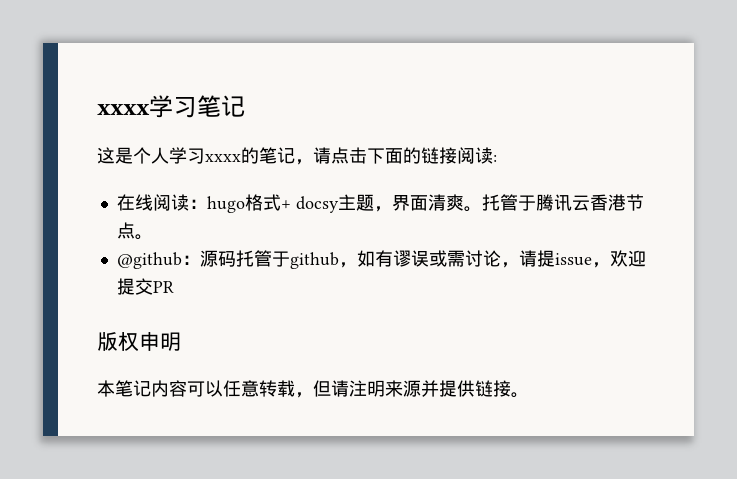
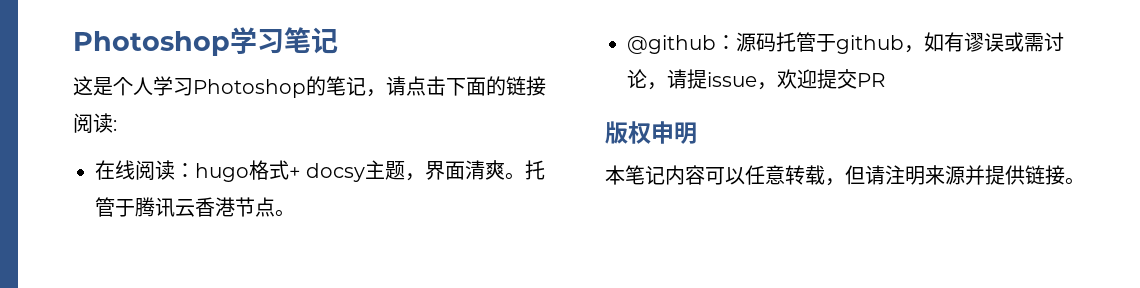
[97,104,150,115] xxxx -> [73,31,230,56] Photoshop
[205,154,241,162] xxxx -> [193,79,306,98] Photoshop

